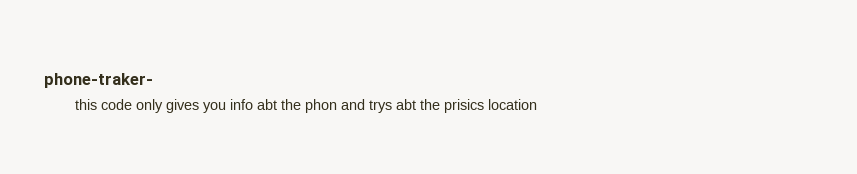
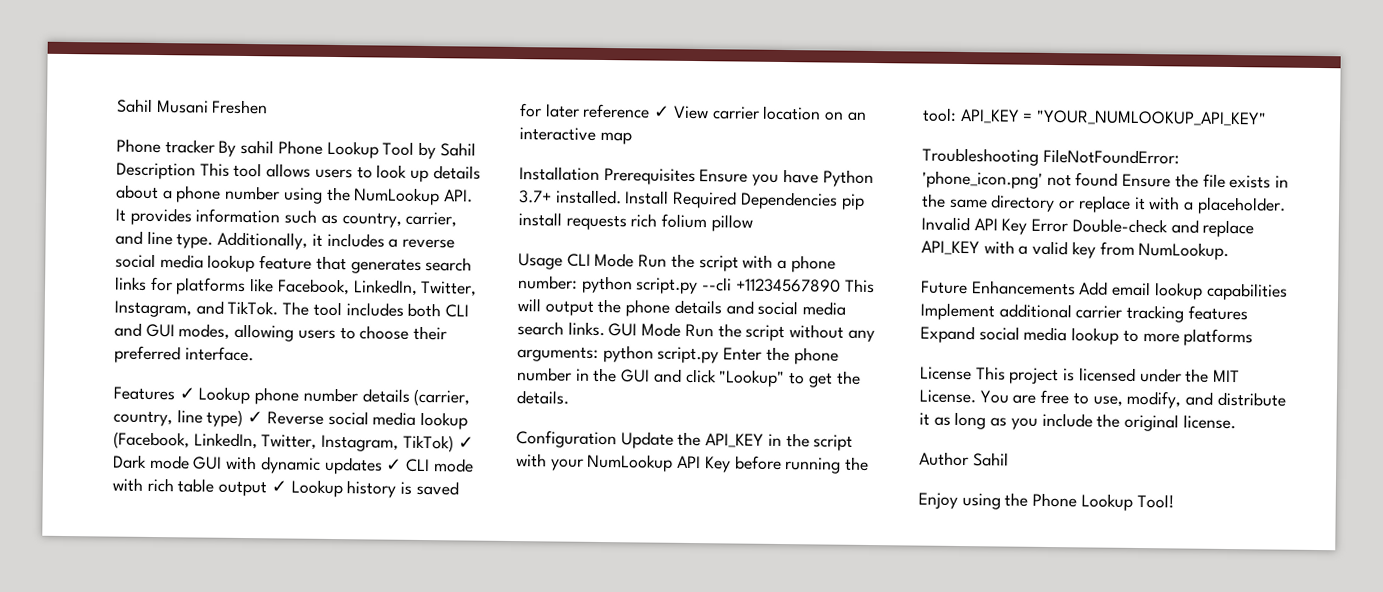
[44,73,153,88] [74,99,537,113] phone-traker- // this code only gives you info abt the phon and trys abt the prisics location -> [117,98,269,115] [116,138,476,160] [116,162,481,183] [116,184,474,206] [115,207,458,228] [115,230,456,250] [115,253,473,274] [115,276,478,297] [114,300,470,318] [114,322,448,342] [114,345,254,364] [113,386,471,407] [113,409,469,430] [113,431,474,453] [113,454,474,475] [112,477,459,498] [519,103,867,121] [519,127,632,145] [519,166,874,188] [519,189,865,210] [518,212,753,232] [518,252,836,273] [518,275,875,295] [517,298,847,317] [517,321,875,343] [517,345,839,365] [517,367,861,388] [516,390,569,405] [516,430,854,451] [516,453,870,474] [922,107,1268,127] [922,147,1180,166] [922,170,1290,189] [922,193,1286,215] [921,216,1255,238] [921,240,1230,261] [921,280,1288,301] [920,302,1248,323] [920,325,1254,347] [920,366,1241,385] [919,389,1286,409] [919,411,1236,432] [919,451,1009,467] [918,492,1174,511] Sahil Musani Freshen // Phone tracker By sahil Phone Lookup Tool by Sahil Description This tool allows users to look up details about a phone number using the NumLookup API. It provides information such as country, carrier, and line type. Additionally, it includes a reverse social media lookup feature that generates search links for platforms like Facebook, LinkedIn, Twitter, Instagram, and TikTok. The tool includes both CLI and GUI modes, allowing users to choose their preferred interface. // Features ✓ Lookup phone number details (carrier, country, line type) ✓ Reverse social media lookup (Facebook, LinkedIn, Twitter, Instagram, TikTok) ✓ Dark mode GUI with dynamic updates ✓ CLI mode with rich table output ✓ Lookup history is saved for later reference ✓ View carrier location on an interactive map // Installation Prerequisites Ensure you have Python 3.7+ installed. Install Required Dependencies pip install requests rich folium pillow // Usage CLI Mode Run the script with a phone number: python script.py --cli +11234567890 This will output the phone details and social media search links. GUI Mode Run the script without any arguments: python script.py Enter the phone number in the GUI and click "Lookup" to get the details. // Configuration Update the API_KEY in the script with your NumLookup API Key before running the tool: API_KEY = "YOUR_NUMLOOKUP_API_KEY" // Troubleshooting FileNotFoundError: 'phone_icon.png' not found Ensure the file exists in the same directory or replace it with a placeholder. Invalid API Key Error Double-check and replace API_KEY with a valid key from NumLookup. // Future Enhancements Add email lookup capabilities Implement additional carrier tracking features Expand social media lookup to more platforms // License This project is licensed under the MIT License. You are free to use, modify, and distribute it as long as you include the original license. // Author Sahil // Enjoy using the Phone Lookup Tool!

